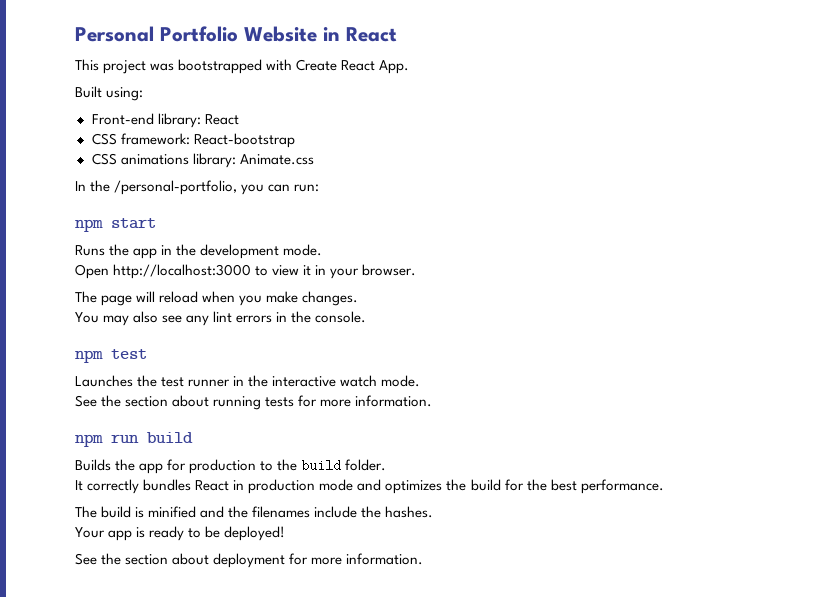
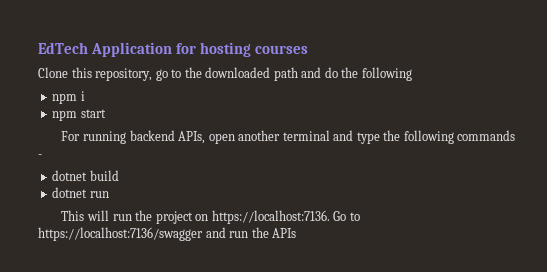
[75,26,397,42] [75,59,410,74] [75,86,144,101] [91,113,239,128] [91,133,295,148] [91,153,314,168] [75,180,320,195] [75,218,156,232] [75,244,323,259] [75,264,417,279] [75,291,359,306] [75,311,367,326] [75,349,147,363] [75,375,421,387] [75,395,433,410] [75,432,193,447] [75,459,387,474] [75,479,664,494] [75,506,434,518] [75,526,286,541] [75,553,424,568] Personal Portfolio Website in React // This project was bootstrapped with Create React App. // Built using: // Front-end library: React // CSS framework: React-bootstrap // CSS animations library: Animate.css // In the /personal-portfolio, you can run: // npm start // Runs the app in the development mode. // Open http://localhost:3000 to view it in your browser. // The page will reload when you make changes. // You may also see any lint errors in the console. // npm test // Launches the test runner in the interactive watch mode. // See the section about running tests for more information. // npm run build // Builds the app for production to the build folder. // It correctly bundles React in production mode and optimizes the build for the best performance. // The build is minified and the filenames include the hashes. // Your app is ready to be deployed! // See the section about deployment for more information. -> [38,42,309,57] [38,67,412,81] [52,91,85,104] [52,109,106,121] [61,130,516,144] [38,154,42,158] [52,170,119,181] [52,187,109,198] [61,210,360,224] [38,227,297,241] EdTech Application for hosting courses // Clone this repository, go to the downloaded path and do the following // npm i // npm start // For running backend APIs, open another terminal and type the following commands - // dotnet build // dotnet run // This will run the project on https://localhost:7136. Go to https://localhost:7136/swagger and run the APIs

